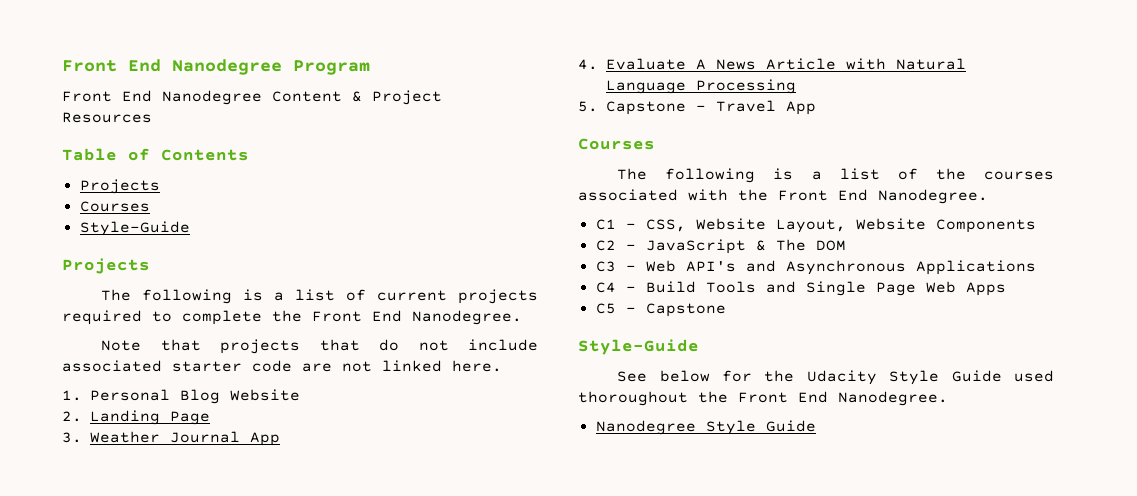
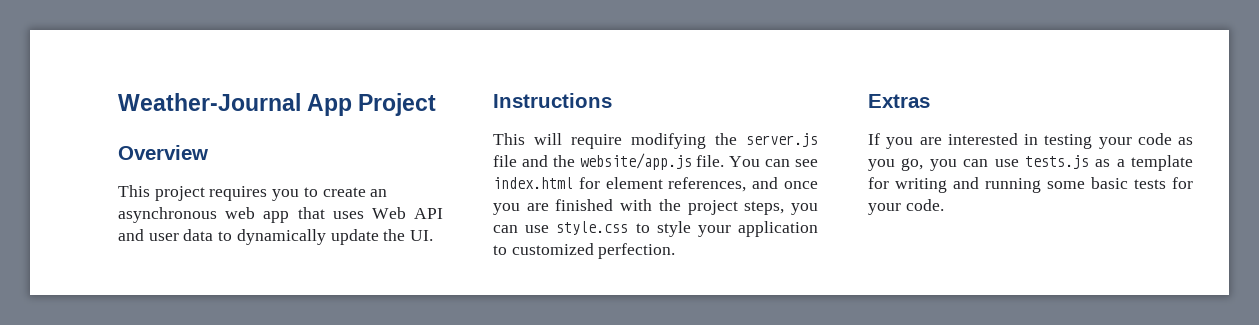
[62,59,370,75] [62,90,442,105] [62,112,152,123] [62,148,249,161] [79,179,160,194] [79,201,150,212] [79,221,190,236] [62,258,150,274] [101,289,538,304] [62,310,522,325] [101,339,538,354] [62,360,502,372] [62,389,300,404] [62,410,210,425] [62,431,280,446] [578,58,966,70] [606,79,796,94] [578,100,816,115] [578,138,655,150] [617,168,1054,183] [578,189,988,204] [595,218,1036,233] [595,239,846,254] [595,260,1036,275] [595,281,1006,296] [595,303,726,317] [578,339,699,355] [617,370,1054,385] [578,391,948,406] [595,420,816,435] Front End Nanodegree Program // Front End Nanodegree Content & Project Resources // Table of Contents // Projects // Courses // Style-Guide // Projects // The following is a list of current projects required to complete the Front End Nanodegree. // Note that projects that do not include associated starter code are not linked here. // 1. Personal Blog Website // 2. Landing Page // 3. Weather Journal App // 4. Evaluate A News Article with Natural Language Processing // 5. Capstone - Travel App // Courses // The following is a list of the courses associated with the Front End Nanodegree. // C1 - CSS, Website Layout, Website Components // C2 - JavaScript & The DOM // C3 - Web API's and Asynchronous Applications // C4 - Build Tools and Single Page Web Apps // C5 - Capstone // Style-Guide // See below for the Udacity Style Guide used thoroughout the Front End Nanodegree. // Nanodegree Style Guide -> [118,93,437,116] [118,145,208,160] [118,185,388,201] [118,207,443,223] [118,229,434,245] [493,93,612,108] [493,133,818,149] [493,153,818,170] [493,177,818,192] [493,199,818,215] [493,221,818,237] [493,243,676,259] [868,94,930,108] [868,133,1193,149] [868,155,1193,171] [868,177,1193,193] [868,199,944,215] Weather-Journal App Project // Overview // This project requires you to create an asynchronous web app that uses Web API and user data to dynamically update the UI. // Instructions // This will require modifying the server.js file and the website/app.js file. You can see index.html for element references, and once you are finished with the project steps, you can use style.css to style your application to customized perfection. // Extras // If you are interested in testing your code as you go, you can use tests.js as a template for writing and running some basic tests for your code.

